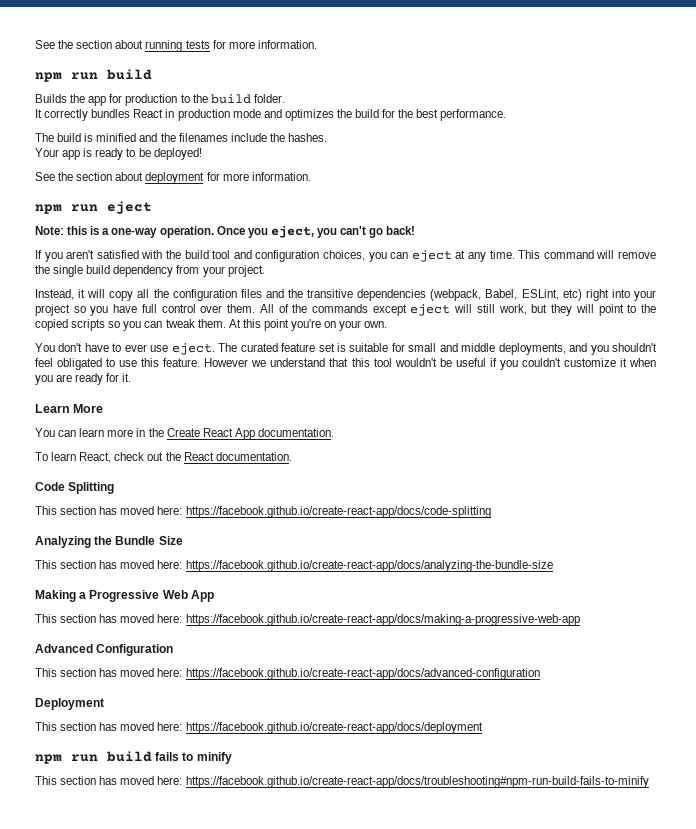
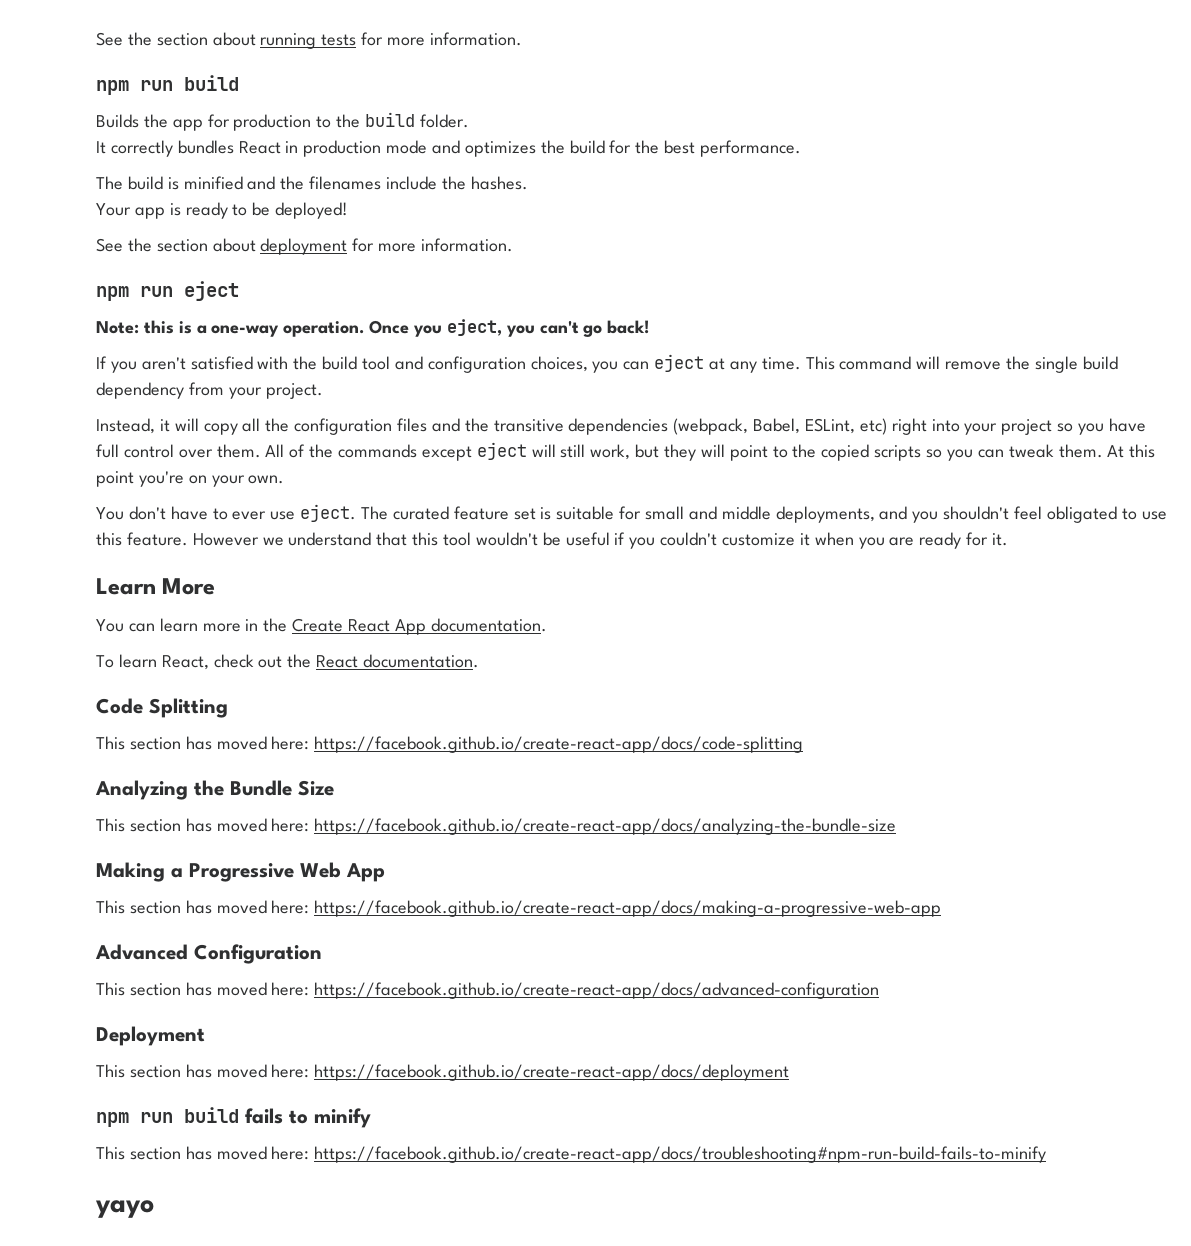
(649, 782) none -> [95,1200,154,1218] // yayo

